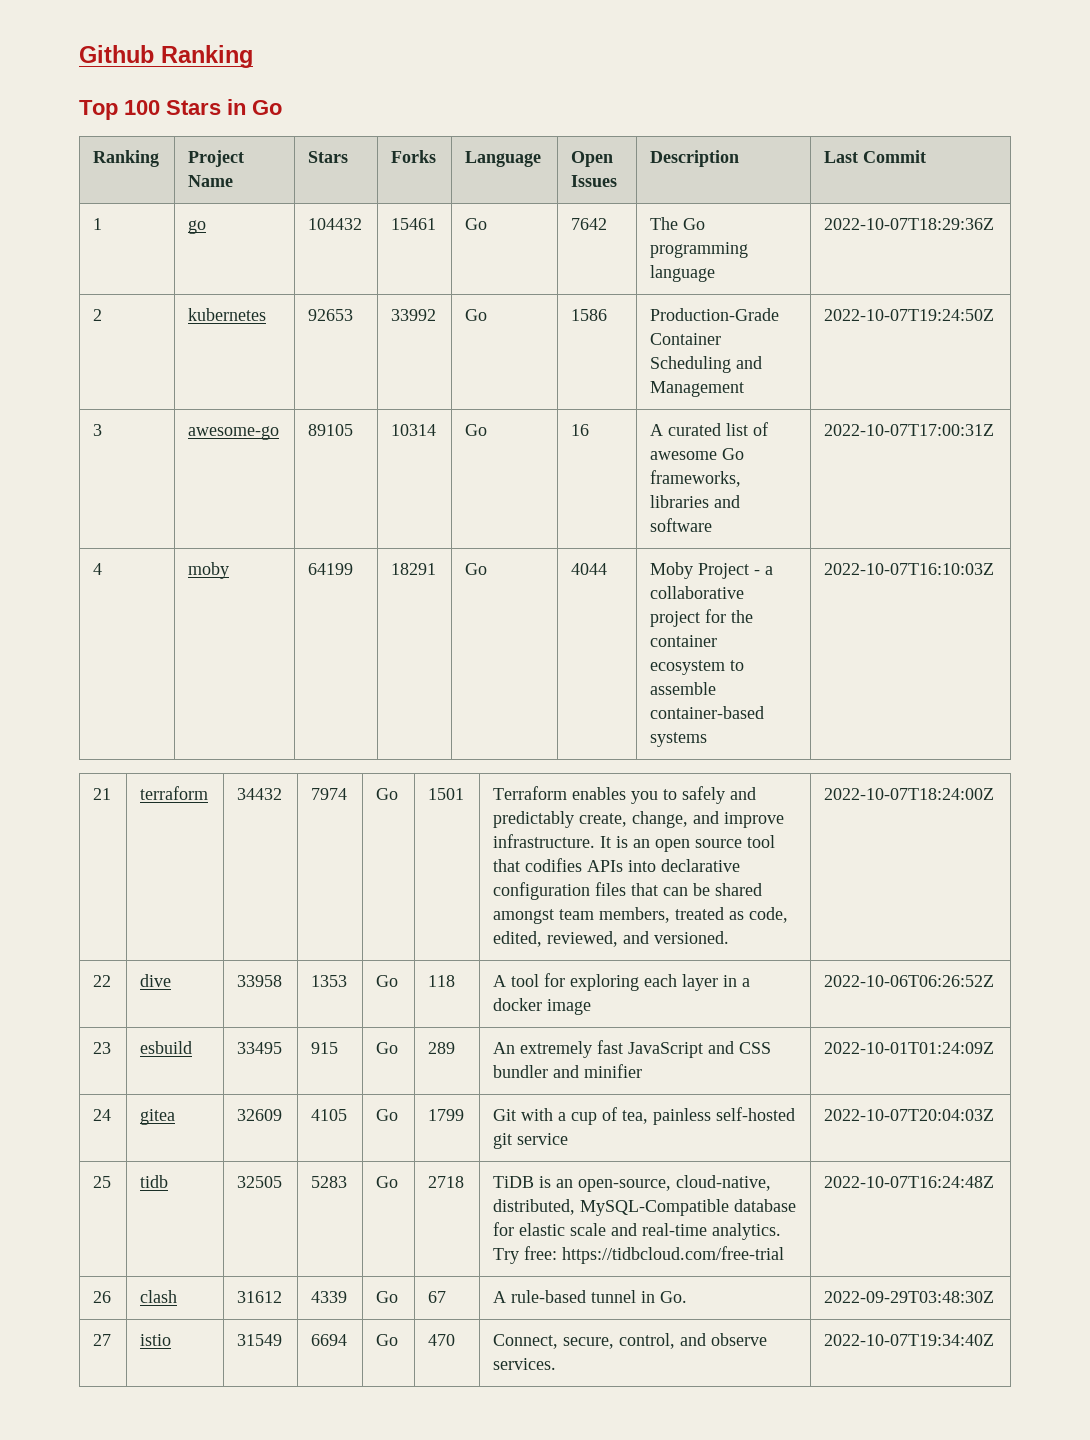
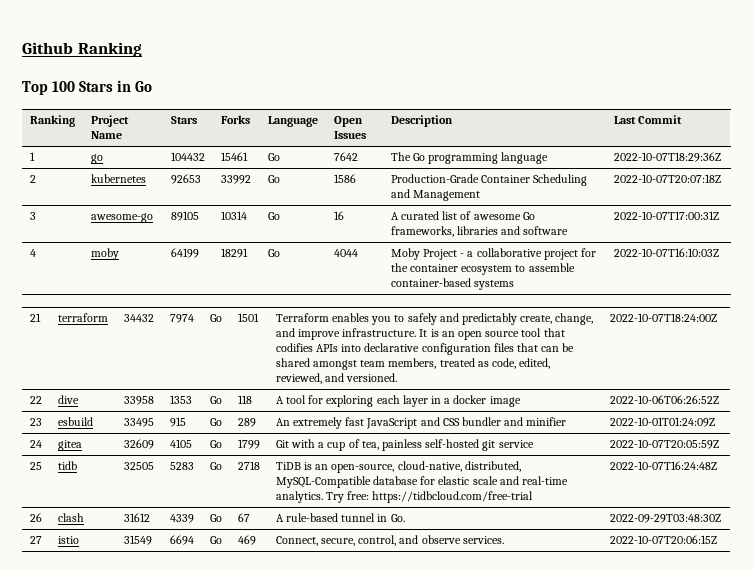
[824,309,995,321] 2022-10-07T19:24:50Z -> [613,174,721,183] 2022-10-07T20:07:18Z
[824,1109,995,1121] 2022-10-07T20:04:03Z -> [609,439,719,449] 2022-10-07T20:05:59Z
[428,1334,456,1346] 470 -> [237,535,256,545] 469
[824,1334,995,1346] 2022-10-07T19:34:40Z -> [609,535,717,544] 2022-10-07T20:06:15Z

